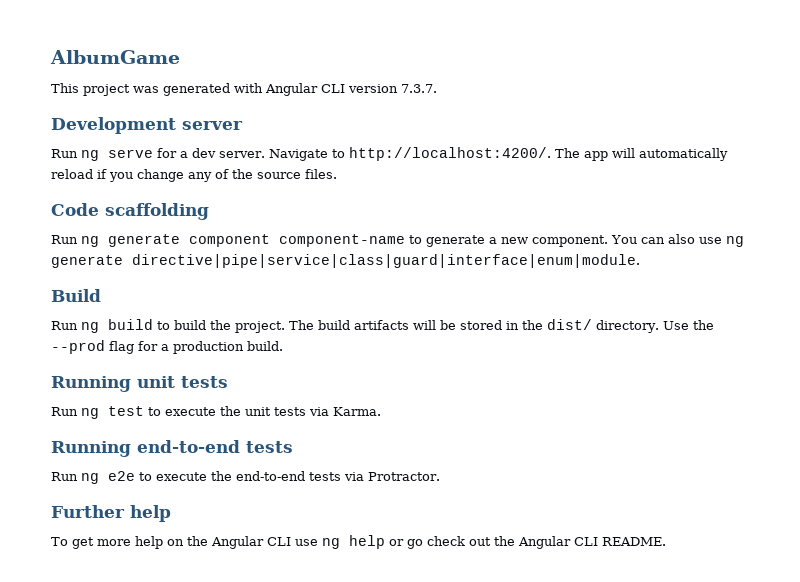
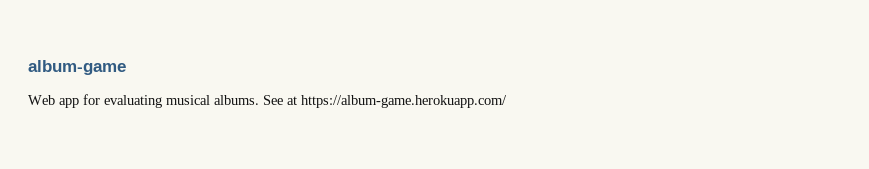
[50,50,180,64] [51,83,437,96] [51,117,243,134] [51,147,728,161] [51,169,337,182] [51,203,209,220] [51,234,744,247] [51,254,640,268] [51,289,101,302] [51,319,714,333] [51,340,283,354] [51,376,228,392] [51,406,381,419] [51,440,293,457] [51,471,440,484] [51,505,171,522] [51,535,666,549] AlbumGame // This project was generated with Angular CLI version 7.3.7. // Development server // Run ng serve for a dev server. Navigate to http://localhost:4200/. The app will automatically reload if you change any of the source files. // Code scaffolding // Run ng generate component component-name to generate a new component. You can also use ng generate directive|pipe|service|class|guard|interface|enum|module. // Build // Run ng build to build the project. The build artifacts will be stored in the dist/ directory. Use the --prod flag for a production build. // Running unit tests // Run ng test to execute the unit tests via Karma. // Running end-to-end tests // Run ng e2e to execute the end-to-end tests via Protractor. // Further help // To get more help on the Angular CLI use ng help or go check out the Angular CLI README. -> [28,60,126,75] [28,94,507,108] album-game // Web app for evaluating musical albums. See at https://album-game.herokuapp.com/

